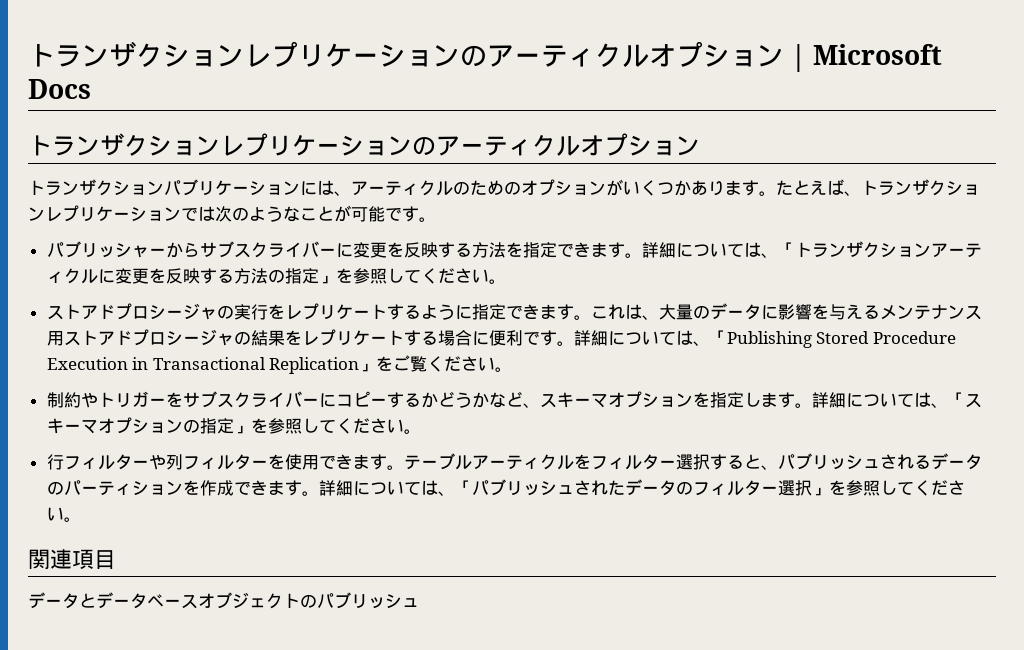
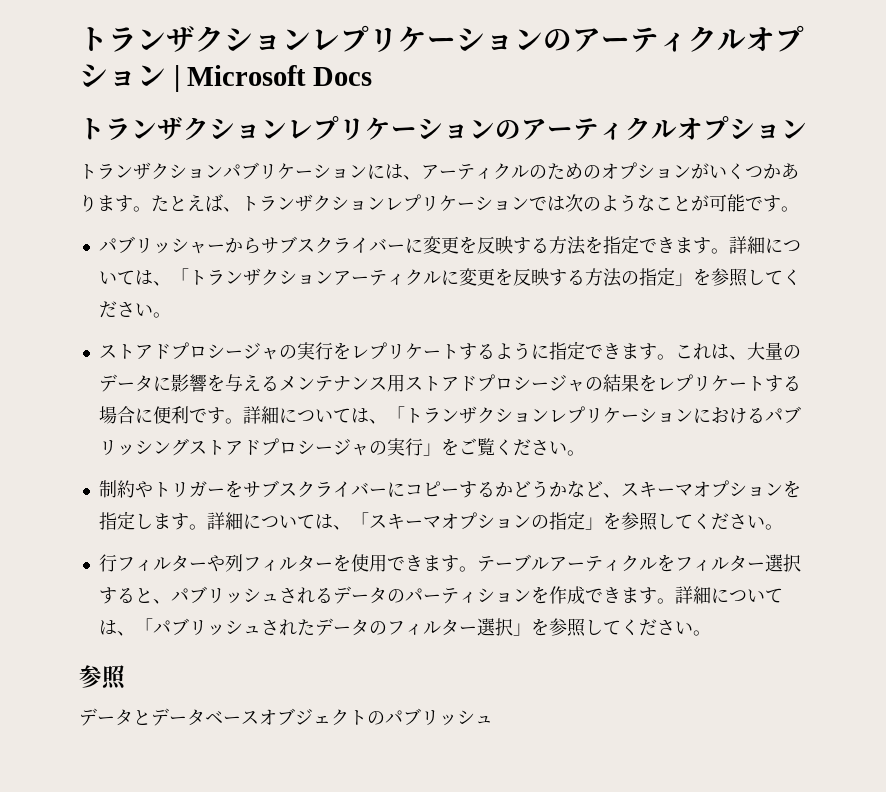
[726,331,956,348] [46,357,360,374] Publishing Stored Procedure Execution in Transactional Replication -> [404,406,801,424] [98,438,423,456] トランザクションレプリケーションにおけるパブリッシングストアドプロシージャの実行
[28,549,116,570] 関連項目 -> [79,665,126,690] 参照

